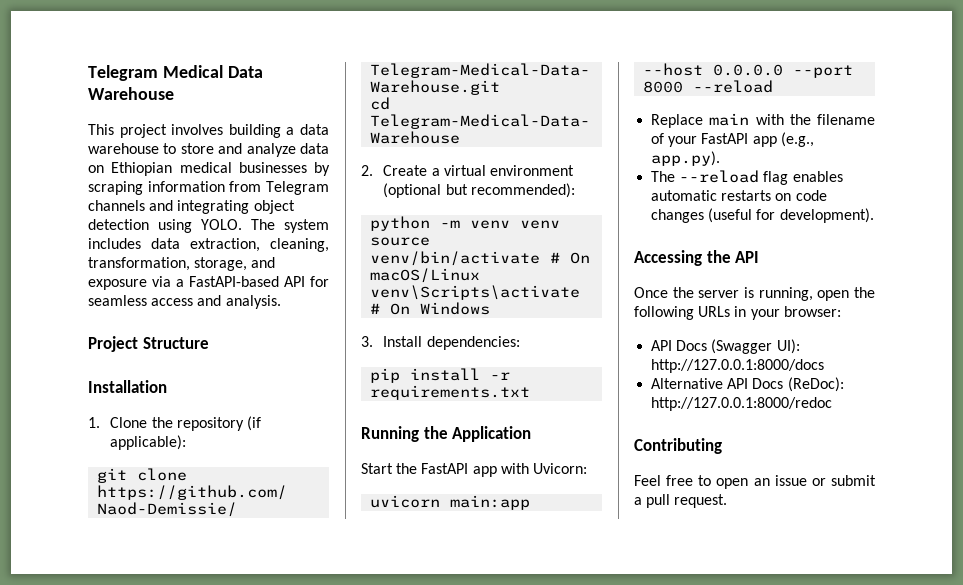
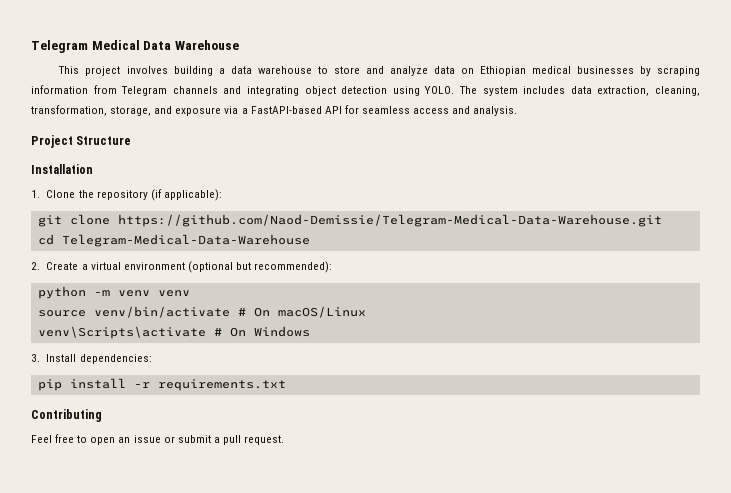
[361,426,532,442] [361,463,587,477] [370,495,531,510] [643,63,854,78] [643,80,774,93] [651,113,875,128] [651,132,814,147] [651,151,721,166] [651,170,843,185] [651,190,827,201] [651,208,874,223] [634,250,760,266] [634,287,875,301] [634,306,841,320] [651,339,800,354] [651,359,825,373] [651,377,844,392] [651,397,833,411] // Running the Application // Start the FastAPI app with Uvicorn: // uvicorn main:app --host 0.0.0.0 --port 8000 --reload // Replace main with the filename of your FastAPI app (e.g., app.py). // The --reload flag enables automatic restarts on code changes (useful for development). // Accessing the API // Once the server is running, open the following URLs in your browser: // API Docs (Swagger UI): http://127.0.0.1:8000/docs // Alternative API Docs (ReDoc): http://127.0.0.1:8000/redoc -> (286, 385) none

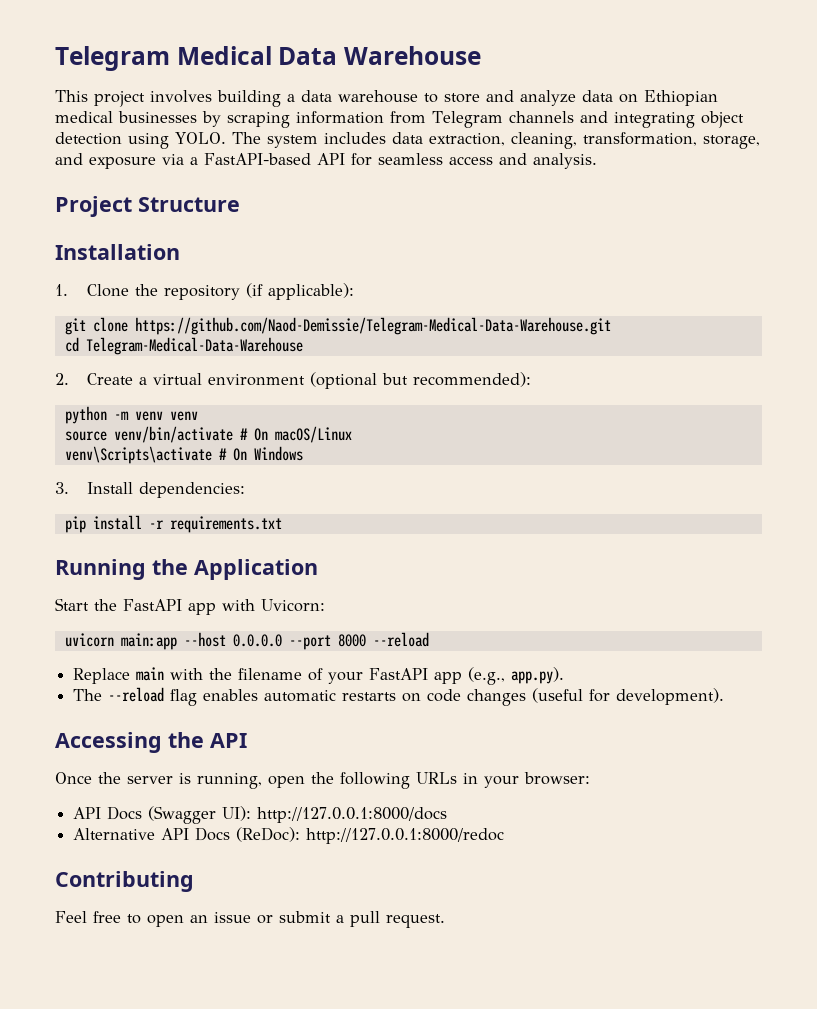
(286, 385) none -> [55,559,318,580] [55,598,325,615] [64,632,429,650] [73,667,565,685] [73,687,725,706] [55,732,247,753] [55,772,590,789] [73,806,448,824] [73,827,505,844] // Running the Application // Start the FastAPI app with Uvicorn: // uvicorn main:app --host 0.0.0.0 --port 8000 --reload // Replace main with the filename of your FastAPI app (e.g., app.py). // The --reload flag enables automatic restarts on code changes (useful for development). // Accessing the API // Once the server is running, open the following URLs in your browser: // API Docs (Swagger UI): http://127.0.0.1:8000/docs // Alternative API Docs (ReDoc): http://127.0.0.1:8000/redoc

